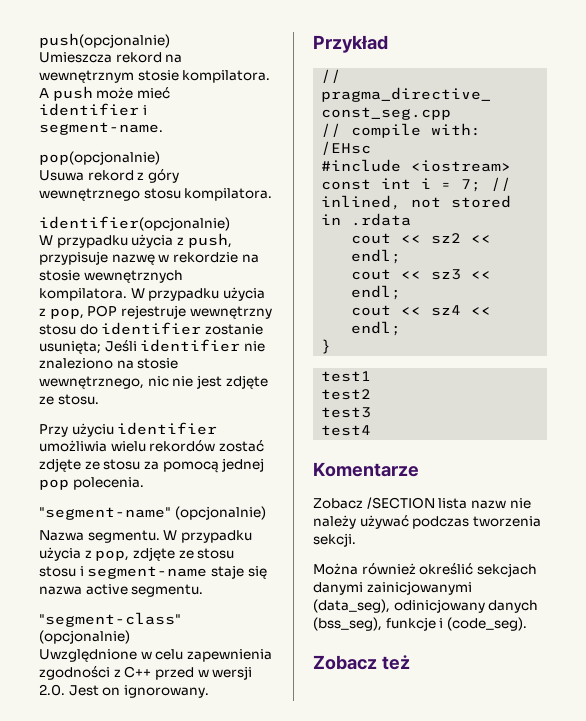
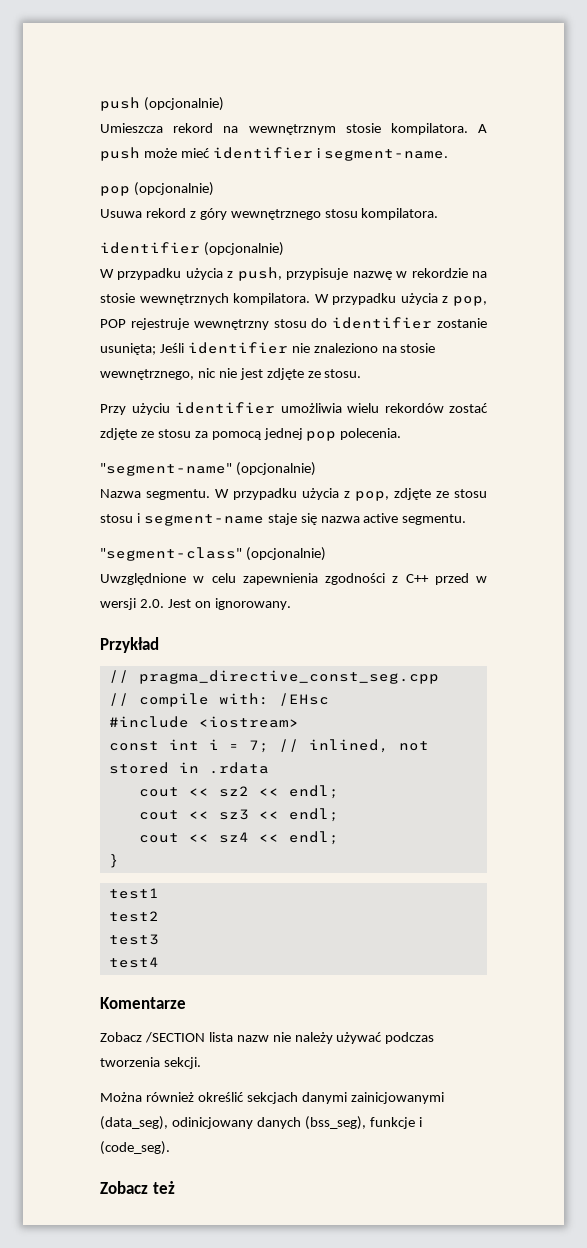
[39,33,170,48] push(opcjonalnie) -> [100,97,224,111] push (opcjonalnie)
[39,151,160,165] pop(opcjonalnie) -> [100,182,214,196] pop (opcjonalnie)
[39,216,230,231] identifier(opcjonalnie) -> [100,242,284,256] identifier (opcjonalnie)

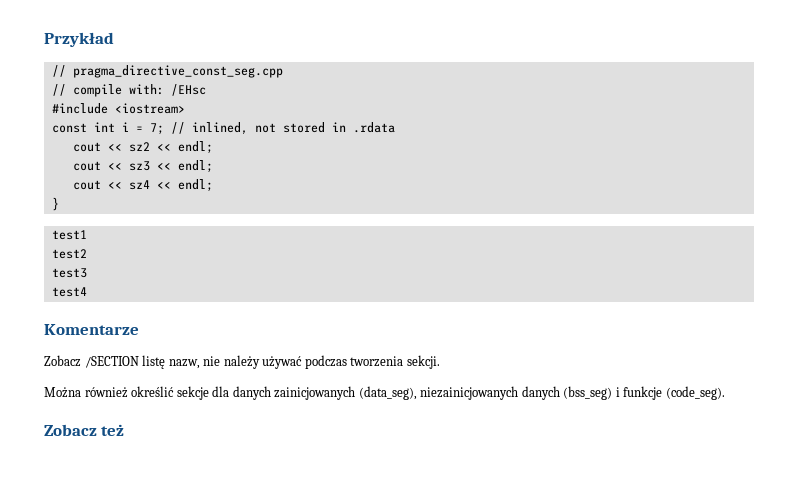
[100,97,224,111] [100,123,487,135] [100,147,448,161] [100,182,214,196] [100,208,439,220] [100,242,284,256] [100,267,488,281] [100,293,487,306] [100,317,487,330] [100,342,436,355] [100,368,362,380] [100,402,488,415] [100,428,402,441] [100,462,316,476] [100,488,487,501] [100,513,467,526] [100,547,326,561] [100,573,487,585] [100,598,291,610] push (opcjonalnie) // Umieszcza rekord na wewnętrznym stosie kompilatora. A push może mieć identifier i segment-name. // pop (opcjonalnie) // Usuwa rekord z góry wewnętrznego stosu kompilatora. // identifier (opcjonalnie) // W przypadku użycia z push, przypisuje nazwę w rekordzie na stosie wewnętrznych kompilatora. W przypadku użycia z pop, POP rejestruje wewnętrzny stosu do identifier zostanie usunięta; Jeśli identifier nie znaleziono na stosie wewnętrznego, nic nie jest zdjęte ze stosu. // Przy użyciu identifier umożliwia wielu rekordów zostać zdjęte ze stosu za pomocą jednej pop polecenia. // "segment-name" (opcjonalnie) // Nazwa segmentu. W przypadku użycia z pop, zdjęte ze stosu stosu i segment-name staje się nazwa active segmentu. // "segment-class" (opcjonalnie) // Uwzględnione w celu zapewnienia zgodności z C++ przed w wersji 2.0. Jest on ignorowany. // -> (44, 39) none
[208,1032,269,1042] lista nazw -> [142,355,200,369] listę nazw,
[246,1092,444,1104] [100,1116,422,1130] sekcjach danymi zainicjowanymi (data_seg), odinicjowany danych (bss_seg), funkcje i -> [176,386,663,400] sekcje dla danych zainicjowanych (data_seg), niezainicjowanych danych (bss_seg) i funkcje

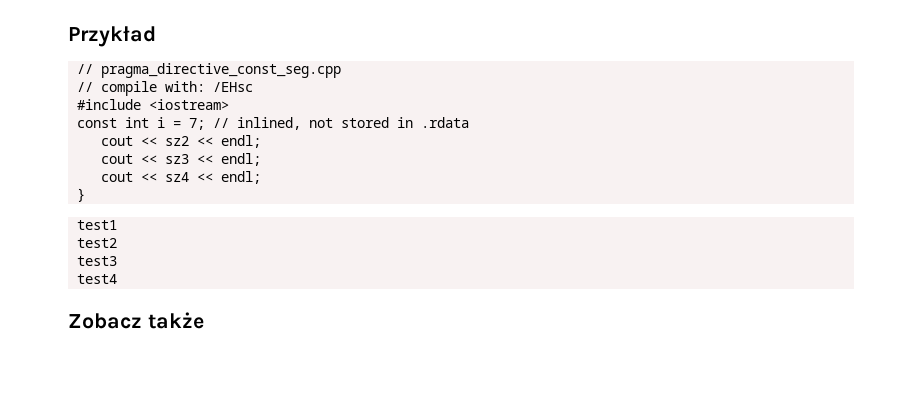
[44,324,139,335] [44,355,440,369] [44,386,725,400] [44,424,125,436] // Komentarze // Zobacz /SECTION listę nazw, nie należy używać podczas tworzenia sekcji. // Można również określić sekcje dla danych zainicjowanych (data_seg), niezainicjowanych danych (bss_seg) i funkcje (code_seg). // Zobacz też -> [68,312,204,329] // Zobacz także

